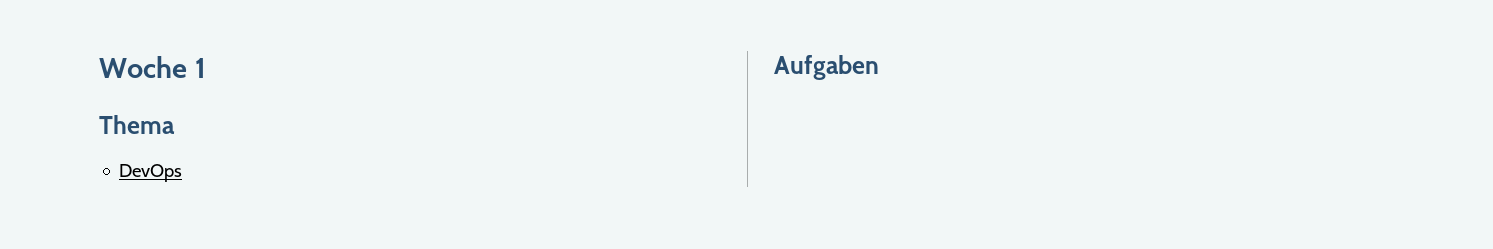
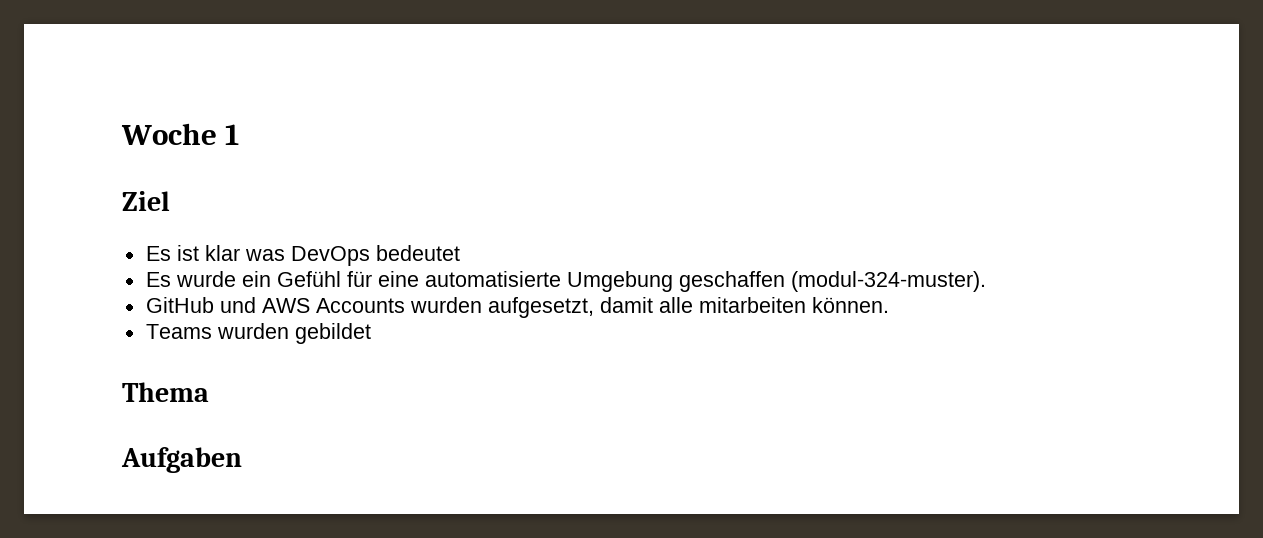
(206, 68) none -> [122,191,170,211] [145,245,460,266] [145,271,986,292] [145,297,889,318] [145,323,371,344] // Ziel // Es ist klar was DevOps bedeutet // Es wurde ein Gefühl für eine automatisierte Umgebung geschaffen (modul-324-muster). // GitHub und AWS Accounts wurden aufgesetzt, damit alle mitarbeiten können. // Teams wurden gebildet
[119,164,183,182] // DevOps -> (209, 392) none

